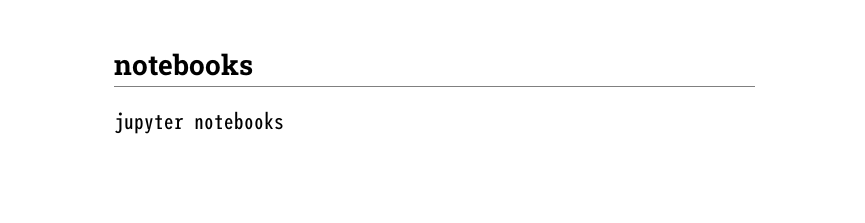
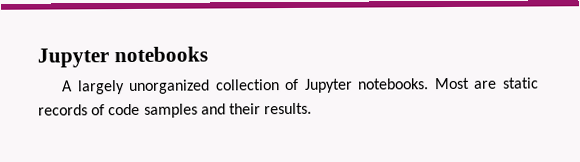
(114, 64) none -> [37,48,109,68] Jupyter
[114,111,284,134] jupyter notebooks -> [61,77,539,95] [38,102,313,118] A largely unorganized collection of Jupyter notebooks. Most are static records of code samples and their results.

